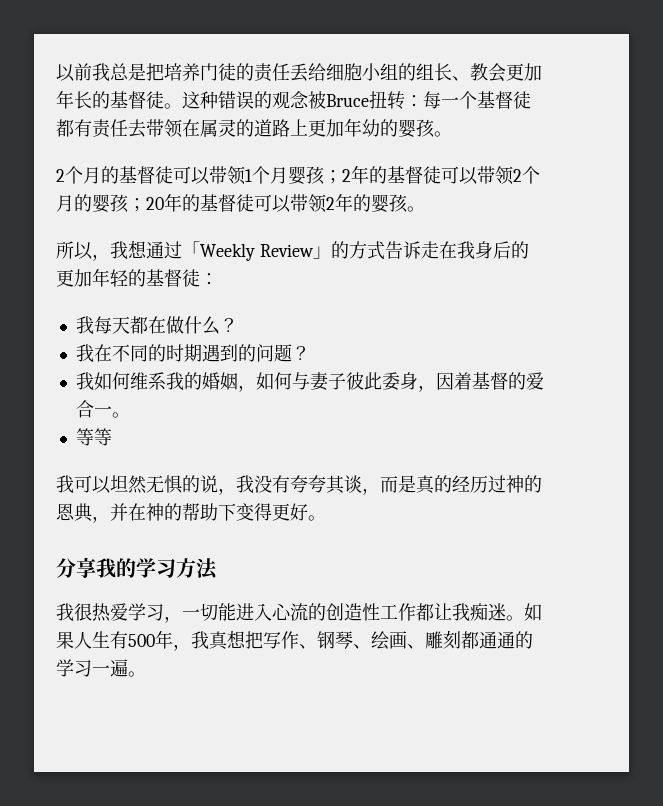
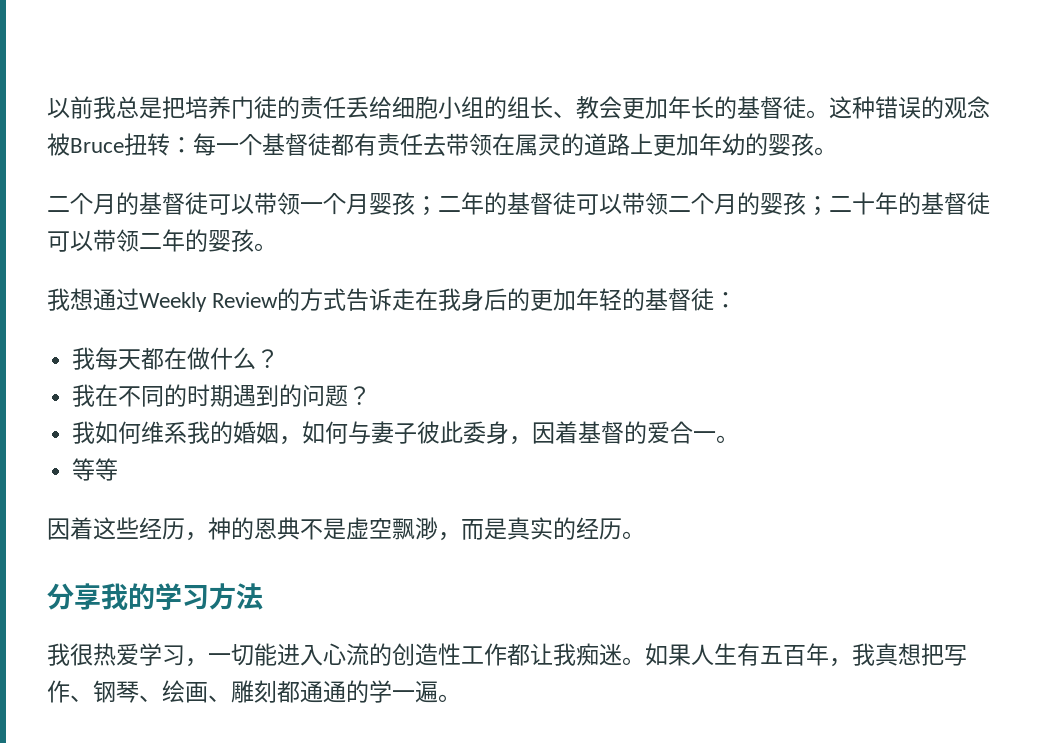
[56,169,65,182] 2 -> [47,196,70,212] 二
[245,169,252,182] 1 -> [300,202,323,212] 一
[342,165,522,185] 2年的基督徒可以带领2 -> [438,192,691,215] 二年的基督徒可以带领二
[146,193,335,213] 20年的基督徒可以带领2 -> [829,192,990,215] [47,229,162,252] 二十年的基督徒可以带领二
[56,241,110,261] 所以， -> (277, 247) none
[182,241,200,257] 「 -> (139, 299) none
[312,246,331,259] 」 -> (279, 300) none
[56,475,542,495] [56,503,308,523] 我可以坦然无惧的说，我没有夸夸其谈，而是真的经历过神的恩典，并在神的帮助下变得更好 -> [47,517,622,541] 因着这些经历，神的恩典不是虚空飘渺，而是真实的经历
[128,634,155,647] 500 -> [760,645,806,666] 五百
[74,660,92,677] 习 -> (392, 691) none

